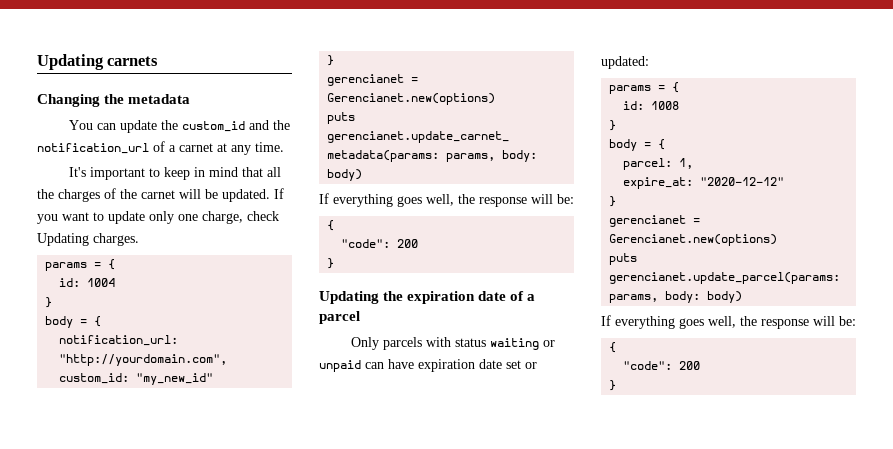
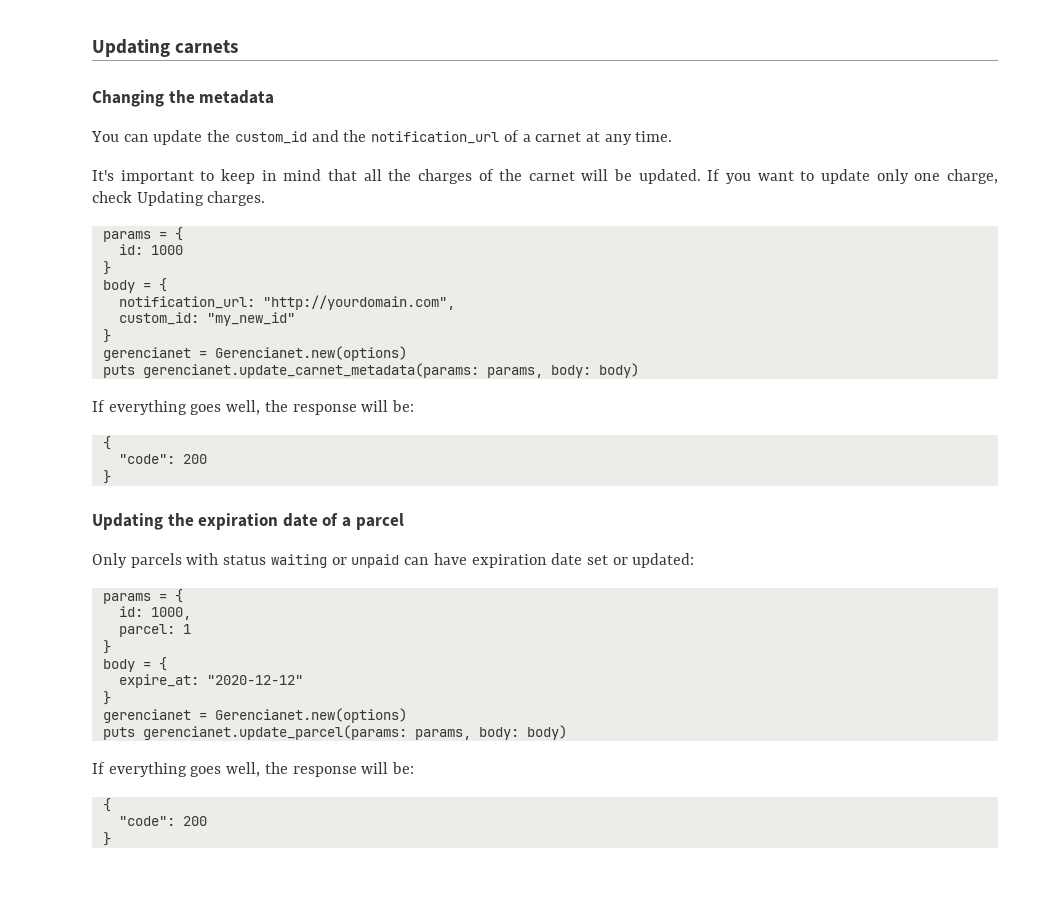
[87,278,116,287] 1004 -> [150,245,183,255] 1000
[651,101,680,110] [609,120,617,131] [609,139,666,151] [623,158,694,170] 1008 // } // body = { // parcel: 1, -> [150,607,191,620] [118,624,191,637] [102,640,111,654] [102,657,167,672] 1000, // parcel: 1 // } // body = {

